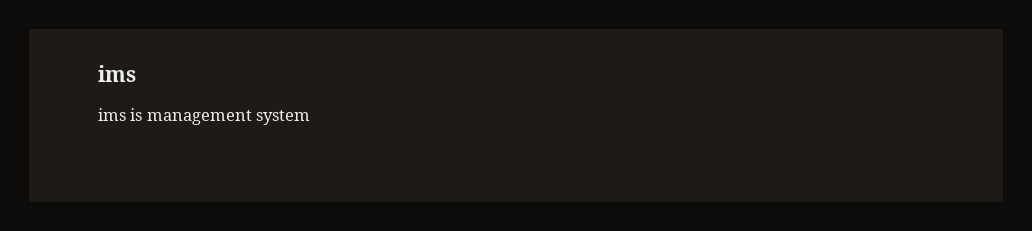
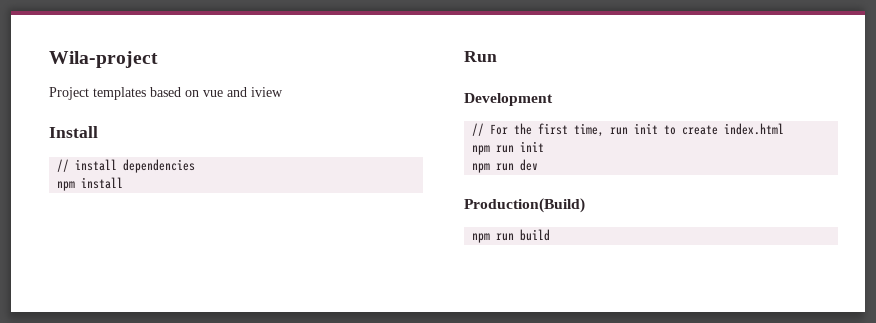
[98,65,136,82] [98,108,311,125] ims // ims is management system -> [49,51,158,68] [49,87,283,100] [49,126,98,138] [57,159,196,173] [57,177,124,191] [464,51,497,62] [464,93,553,106] [472,123,785,137] [472,141,545,155] [472,159,539,173] [464,198,585,213] [472,229,551,243] Wila-project // Project templates based on vue and iview // Install // // install dependencies // npm install // Run // Development // // For the first time, run init to create index.html // npm run init // npm run dev // Production(Build) // npm run build

